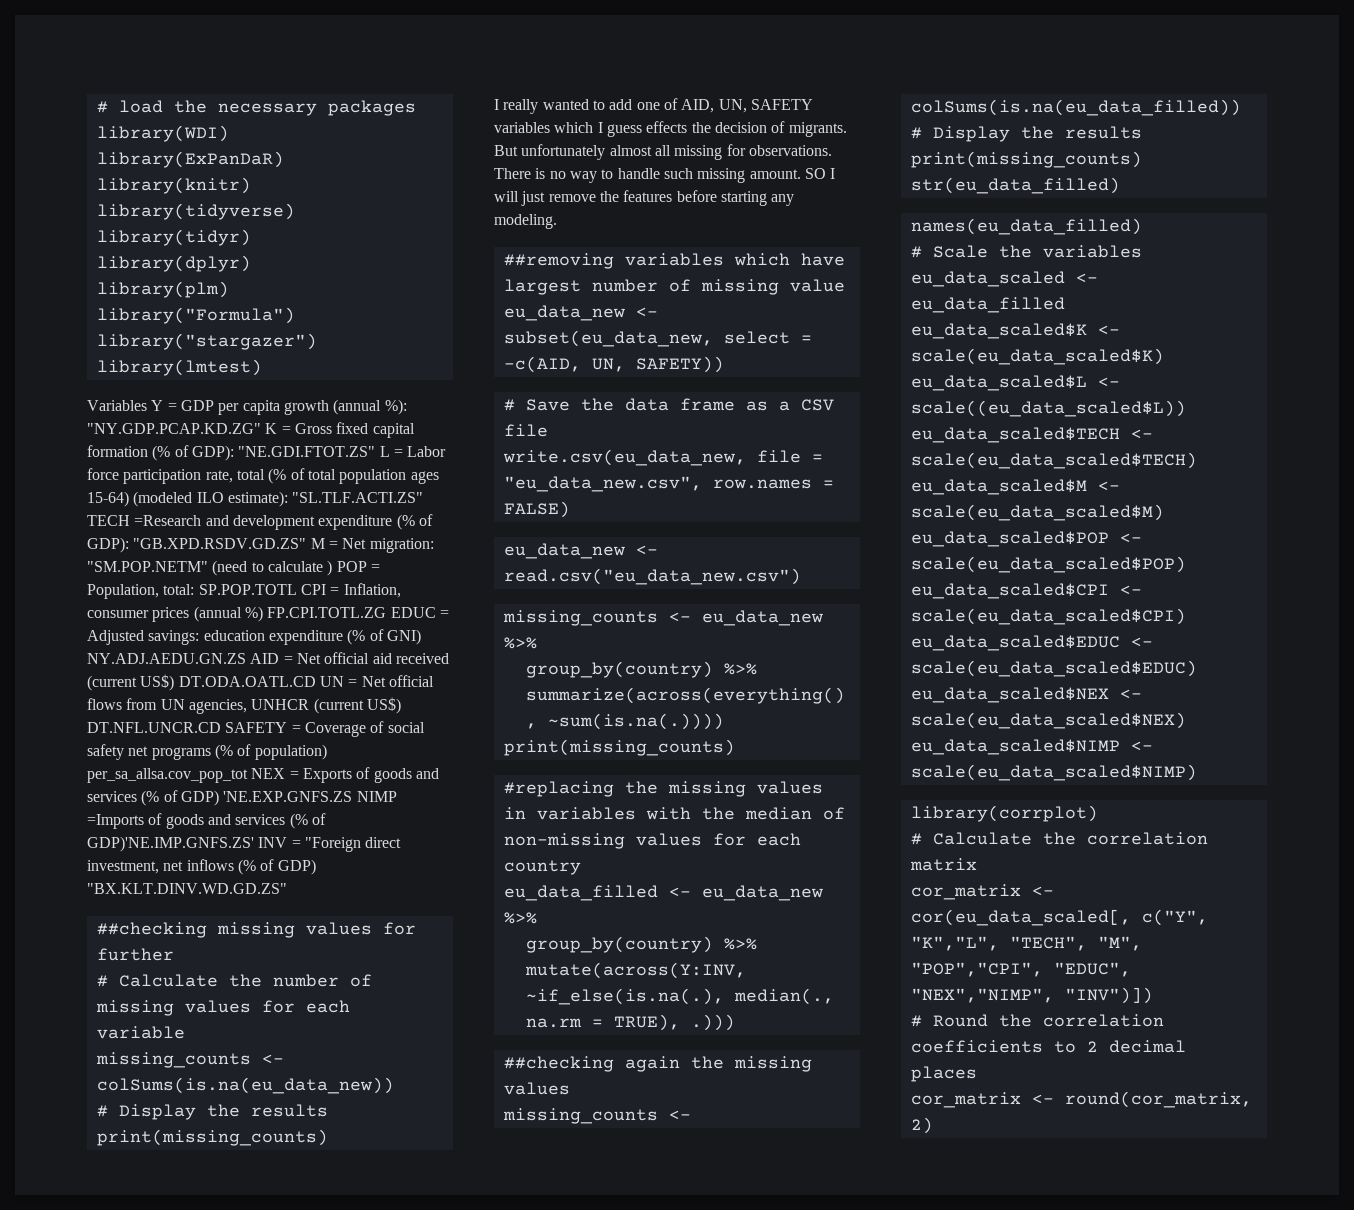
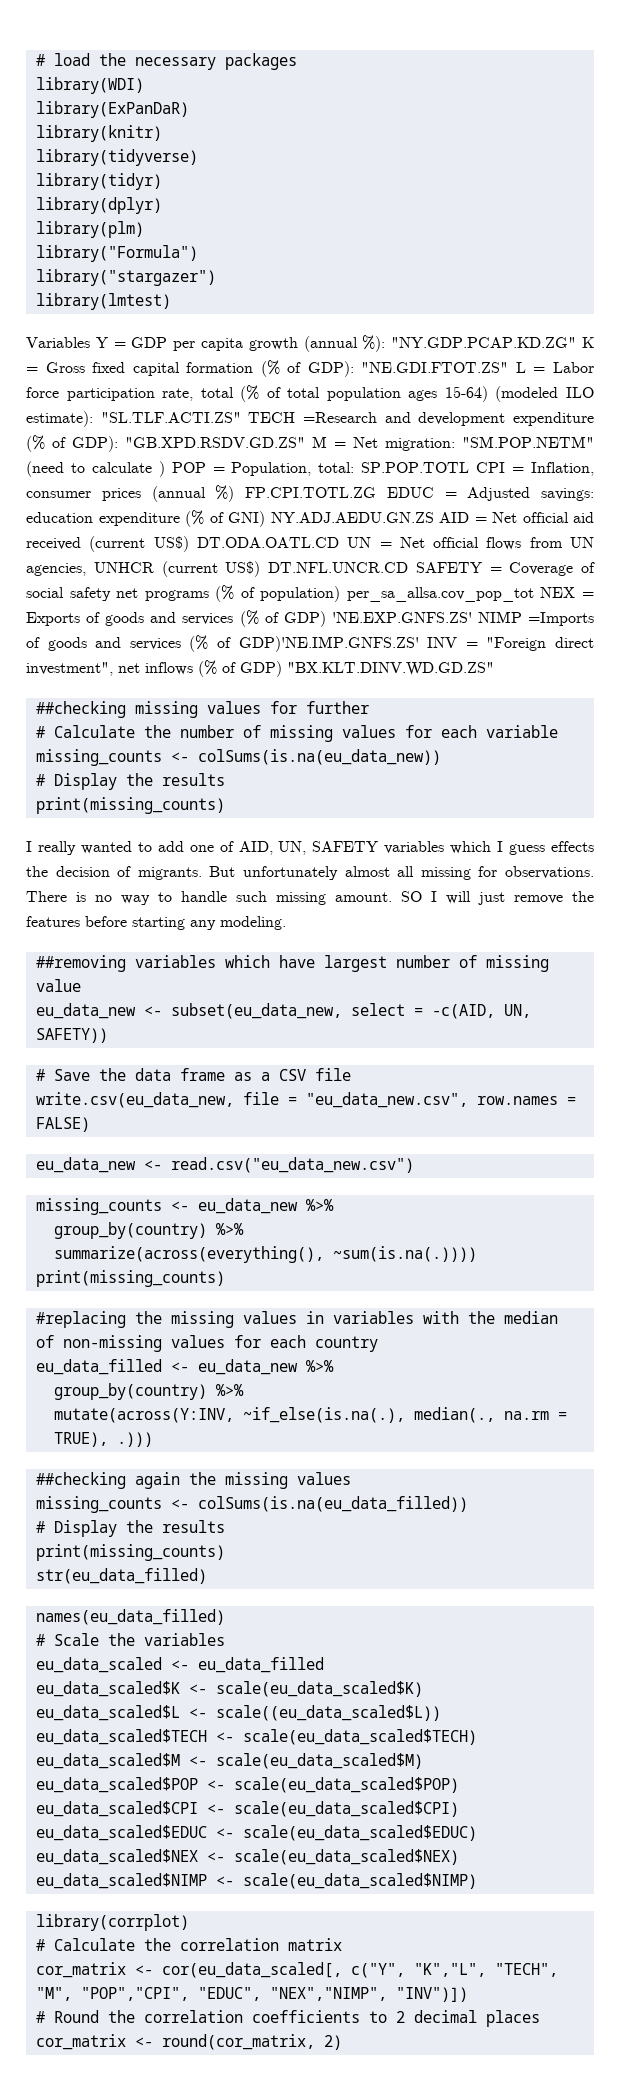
[223,791,353,802] 'NE.EXP.GNFS.ZS -> [331,612,472,623] 'NE.EXP.GNFS.ZS'
[87,860,159,874] investment, -> [26,662,113,676] investment",

